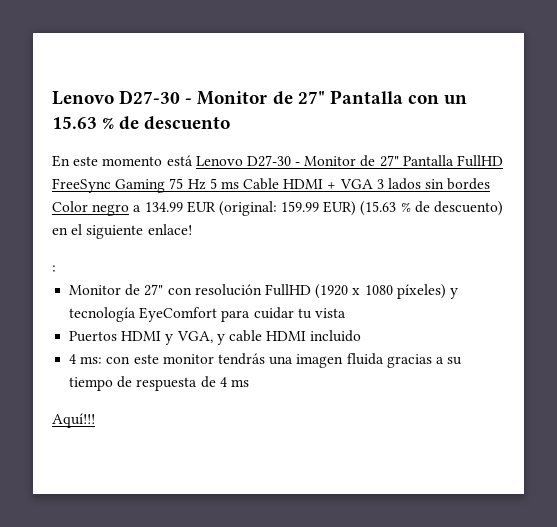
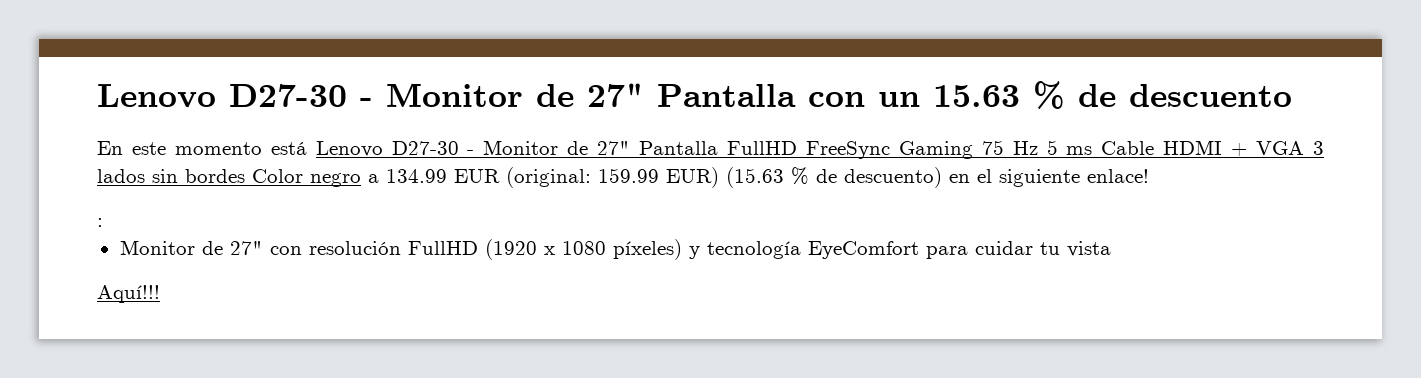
[69,330,362,345] [69,353,463,368] [69,376,249,391] // Puertos HDMI y VGA, y cable HDMI incluido // 4 ms: con este monitor tendrás una imagen fluida gracias a su tiempo de respuesta de 4 ms -> (1111, 249) none

